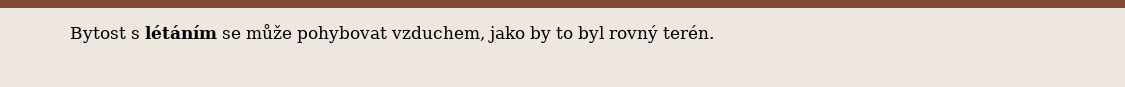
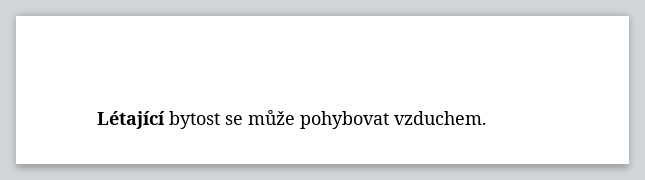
[70,24,714,43] Bytost s létáním se může pohybovat vzduchem, jako by to byl rovný terén. -> [97,110,487,129] Létající bytost se může pohybovat vzduchem.

